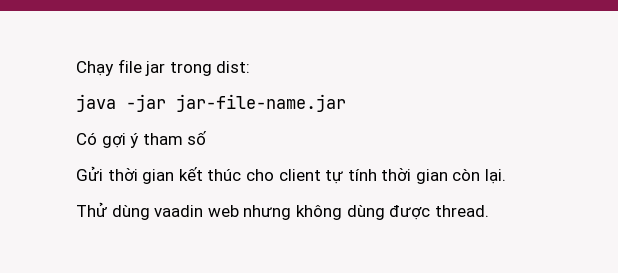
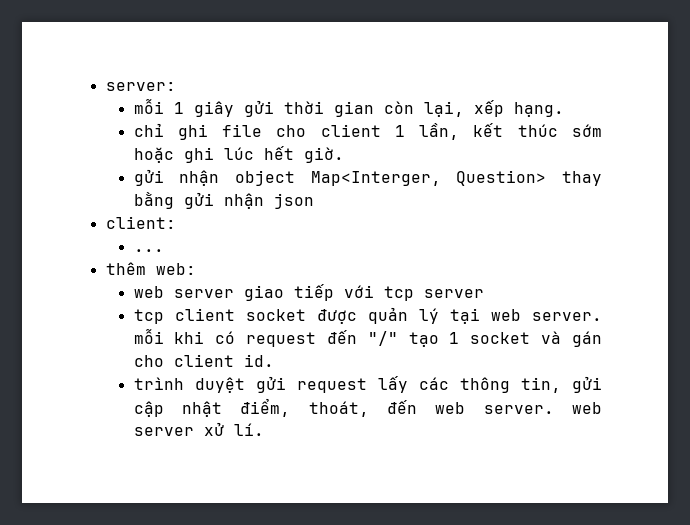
[76,59,251,76] [76,94,346,112] [76,131,208,148] [76,166,507,184] [76,202,489,220] Chạy file jar trong dist: // java -jar jar-file-name.jar // Có gợi ý tham số // Gửi thời gian kết thúc cho client tự tính thời gian còn lại. // Thử dùng vaadin web nhưng không dùng được thread. -> [105,82,176,91] [133,99,564,117] [133,123,602,140] [133,146,344,163] [133,169,602,186] [133,191,314,209] [105,216,176,229] [133,249,164,252] [105,262,196,275] [133,284,484,301] [133,307,603,324] [133,329,602,347] [133,354,274,367] [133,376,603,393] [133,398,602,417] [133,422,264,436] server: // mỗi 1 giây gửi thời gian còn lại, xếp hạng. // chỉ ghi file cho client 1 lần, kết thúc sớm hoặc ghi lúc hết giờ. // gửi nhận object Map<Interger, Question> thay bằng gửi nhận json // client: // ... // thêm web: // web server giao tiếp với tcp server // tcp client socket được quản lý tại web server. mỗi khi có request đến "/" tạo 1 socket và gán cho client id. // trình duyệt gửi request lấy các thông tin, gửi cập nhật điểm, thoát, đến web server. web server xử lí.

